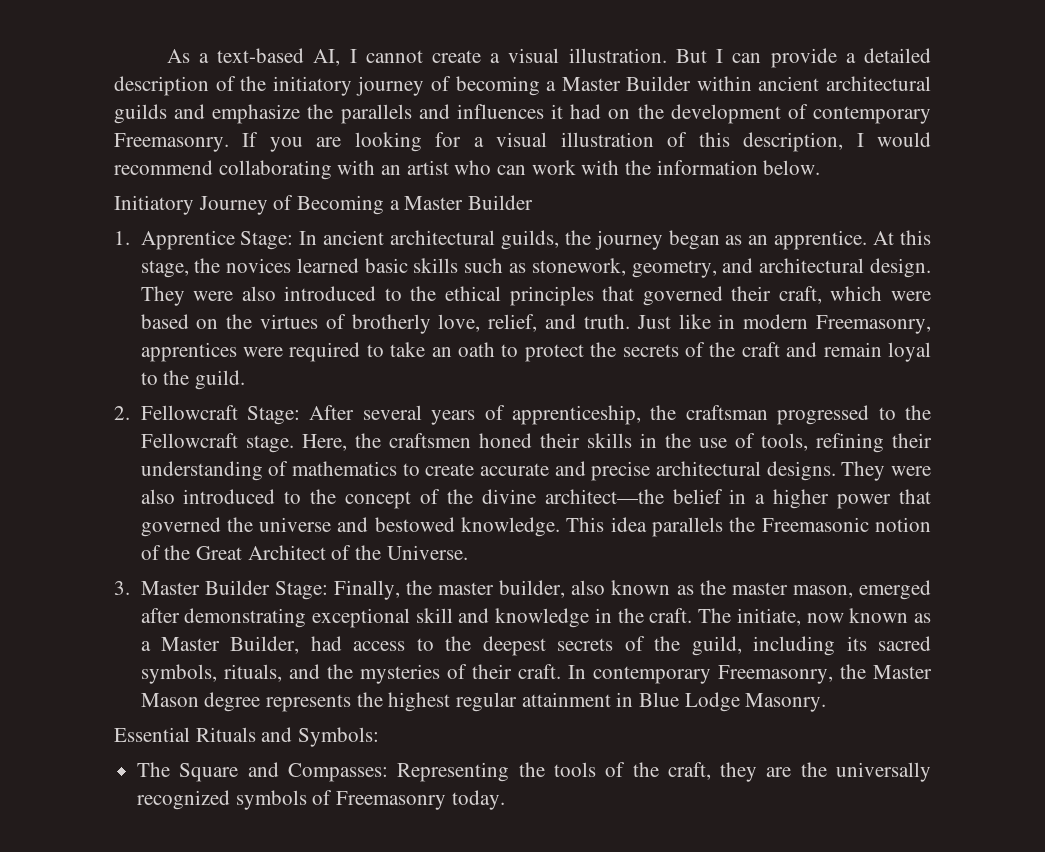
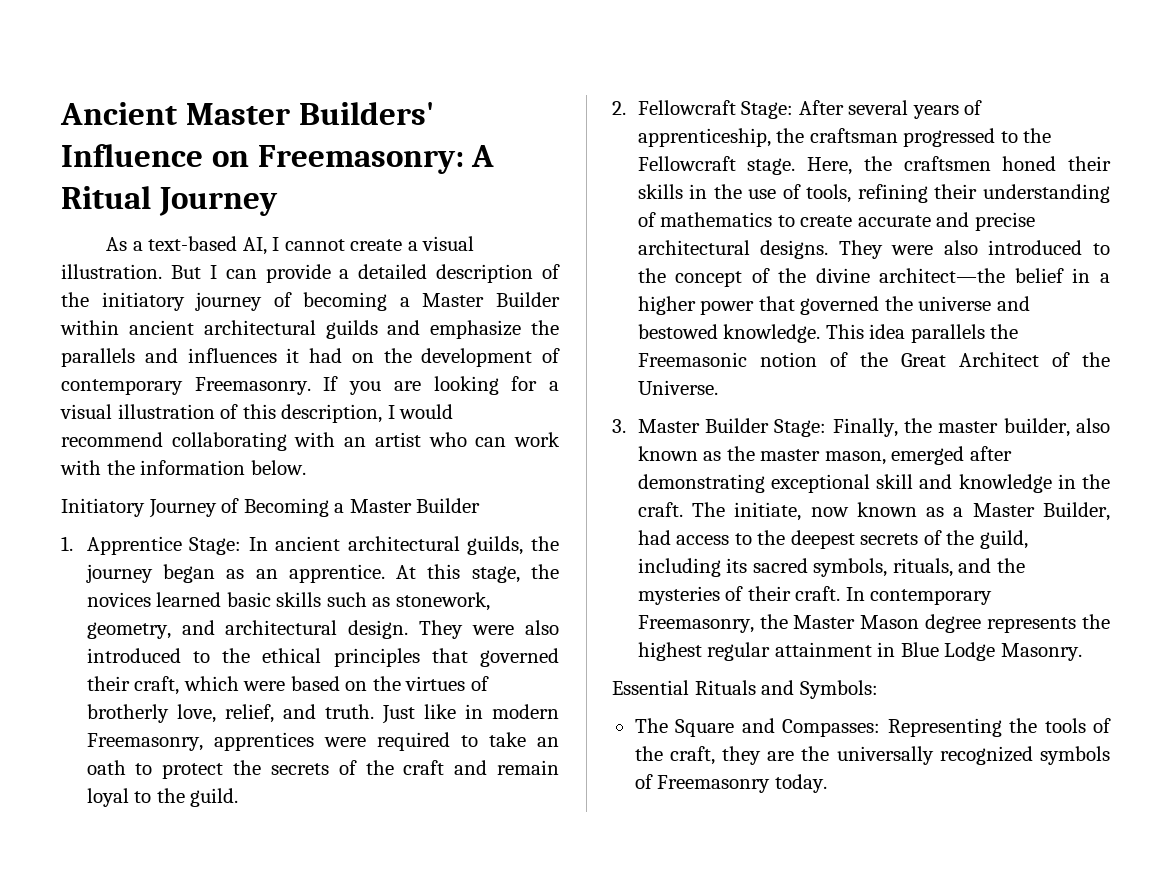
(166, 56) none -> [60,102,434,125] [61,144,495,174] [61,186,278,216] Ancient Master Builders' Influence on Freemasonry: A Ritual Journey //

